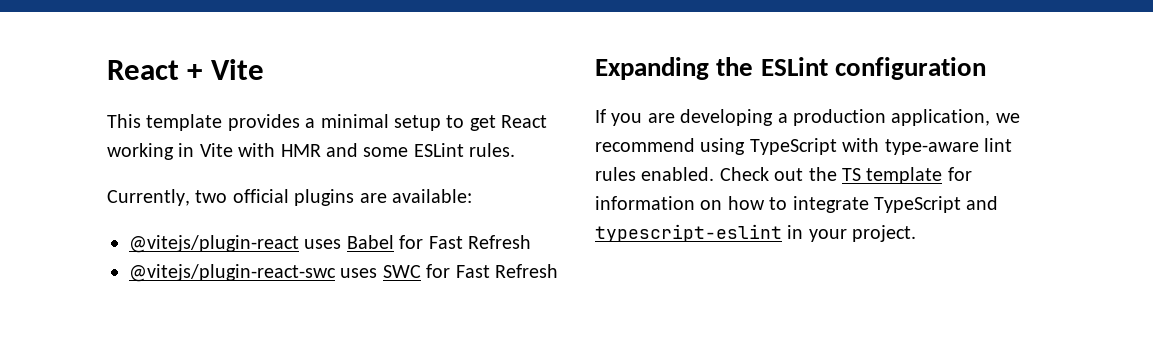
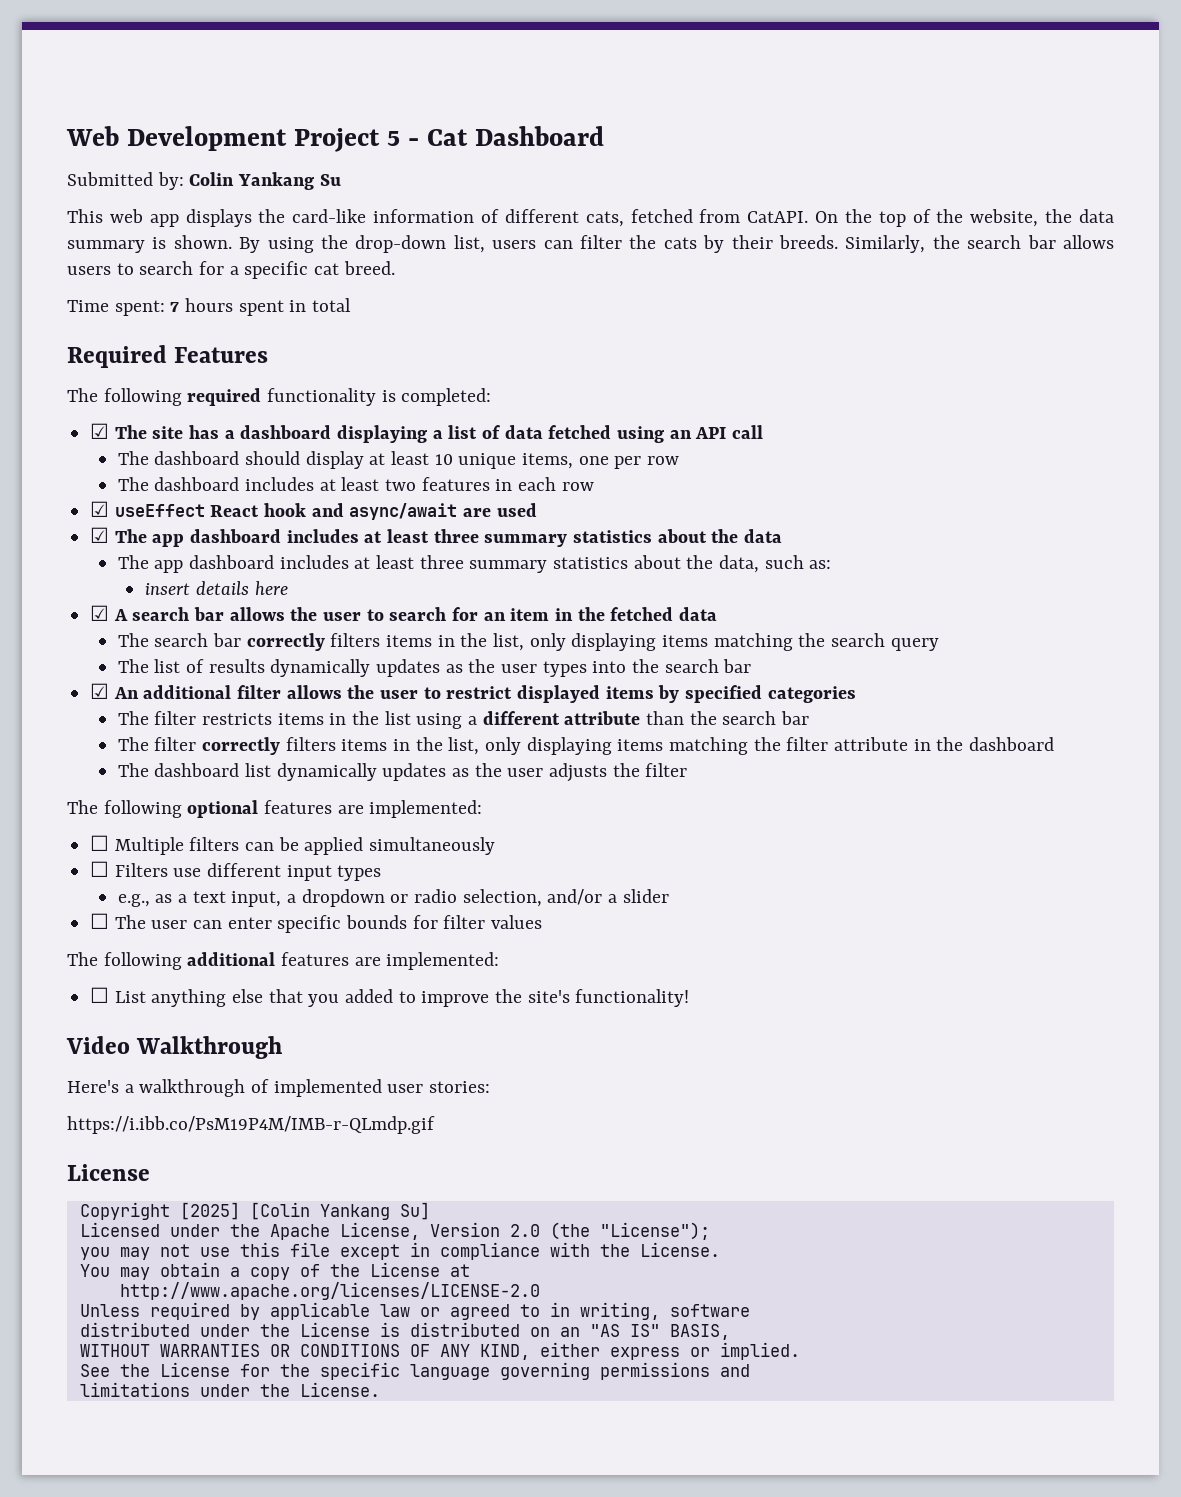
[107,59,264,80] [107,114,548,131] [107,143,516,160] [107,189,472,206] [129,235,531,253] [129,264,558,282] [595,57,986,80] [595,109,1020,126] [595,138,1012,155] [595,167,972,184] [595,196,999,213] [595,224,917,242] React + Vite // This template provides a minimal setup to get React working in Vite with HMR and some ESLint rules. // Currently, two official plugins are available: // @vitejs/plugin-react uses Babel for Fast Refresh // @vitejs/plugin-react-swc uses SWC for Fast Refresh // Expanding the ESLint configuration // If you are developing a production application, we recommend using TypeScript with type-aware lint rules enabled. Check out the TS template for information on how to integrate TypeScript and typescript-eslint in your project. -> [66,126,604,152] [67,172,341,190] [67,209,1115,227] [67,235,1114,253] [67,261,395,279] [67,298,352,316] [67,345,269,368] [67,388,492,406] [90,423,764,443] [117,451,680,469] [117,477,594,491] [90,501,537,520] [90,527,783,547] [117,555,832,573] [145,581,288,595] [90,605,718,621] [117,633,939,651] [117,659,752,677] [90,683,856,703] [117,711,810,729] [117,737,1055,755] [117,763,688,782] [67,800,483,818] [90,835,496,855] [90,861,382,881] [117,889,669,907] [90,913,543,933] [67,952,500,970] [90,987,690,1007] [66,1036,283,1059] [67,1079,491,1097] [67,1116,435,1134] [67,1164,150,1181] [79,1202,430,1220] [79,1222,710,1240] [79,1242,720,1260] [79,1262,470,1280] [119,1282,540,1300] [79,1302,750,1320] [79,1322,730,1340] [79,1342,800,1360] [79,1362,750,1380] [79,1382,380,1397] Web Development Project 5 - Cat Dashboard // Submitted by: Colin Yankang Su // This web app displays the card-like information of different cats, fetched from CatAPI. On the top of the website, the data summary is shown. By using the drop-down list, users can filter the cats by their breeds. Similarly, the search bar allows users to search for a specific cat breed. // Time spent: 7 hours spent in total // Required Features // The following required functionality is completed: // ☑ The site has a dashboard displaying a list of data fetched using an API call // The dashboard should display at least 10 unique items, one per row // The dashboard includes at least two features in each row // ☑ useEffect React hook and async/await are used // ☑ The app dashboard includes at least three summary statistics about the data // The app dashboard includes at least three summary statistics about the data, such as: // insert details here // ☑ A search bar allows the user to search for an item in the fetched data // The search bar correctly filters items in the list, only displaying items matching the search query // The list of results dynamically updates as the user types into the search bar // ☑ An additional filter allows the user to restrict displayed items by specified categories // The filter restricts items in the list using a different attribute than the search bar // The filter correctly filters items in the list, only displaying items matching the filter attribute in the dashboard // The dashboard list dynamically updates as the user adjusts the filter // The following optional features are implemented: // ☐ Multiple filters can be applied simultaneously // ☐ Filters use different input types // e.g., as a text input, a dropdown or radio selection, and/or a slider // ☐ The user can enter specific bounds for filter values // The following additional features are implemented: // ☐ List anything else that you added to improve the site's functionality! // Video Walkthrough // Here's a walkthrough of implemented user stories: // https://i.ibb.co/PsM19P4M/IMB-r-QLmdp.gif // License // Copyright [2025] [Colin Yankang Su] // Licensed under the Apache License, Version 2.0 (the "License"); // you may not use this file except in compliance with the License. // You may obtain a copy of the License at // http://www.apache.org/licenses/LICENSE-2.0 // Unless required by applicable law or agreed to in writing, software // distributed under the License is distributed on an "AS IS" BASIS, // WITHOUT WARRANTIES OR CONDITIONS OF ANY KIND, either express or implied. // See the License for the specific language governing permissions and // limitations under the License.

